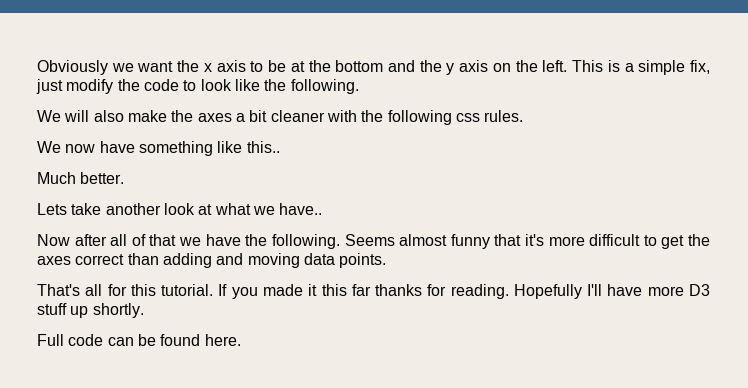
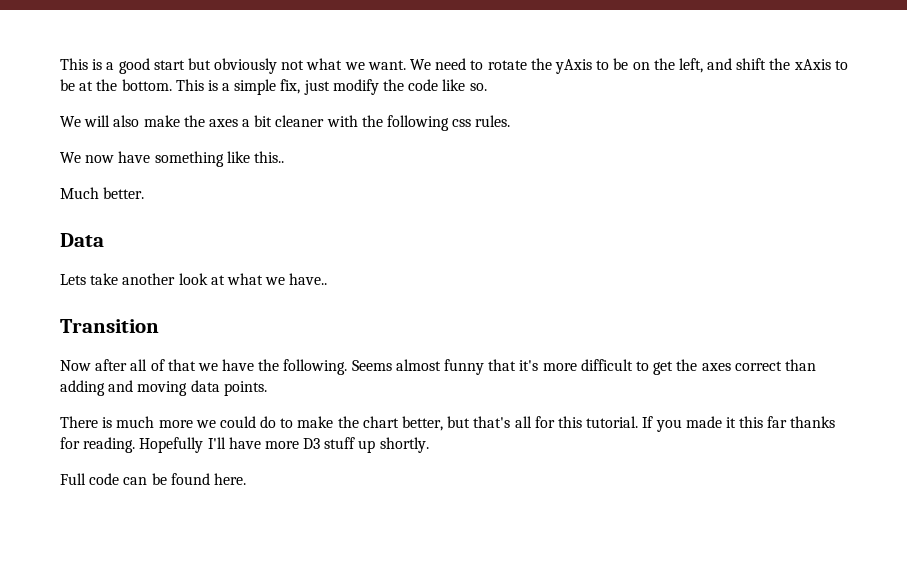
[37,60,568,75] Obviously we want the x axis to be at the bottom and the y axis on the left. -> [60,58,848,74] [60,79,172,91] This is a good start but obviously not what we want. We need to rotate the yAxis to be on the left, and shift the xAxis to be at the bottom.
[183,79,359,94] to look like the following. -> [442,79,487,91] like so.
(125, 178) none -> [60,233,104,247] // Data
(323, 209) none -> [60,319,159,333] // Transition
[37,284,80,296] That's -> [60,416,511,431] There is much more we could do to make the chart better, but that's

